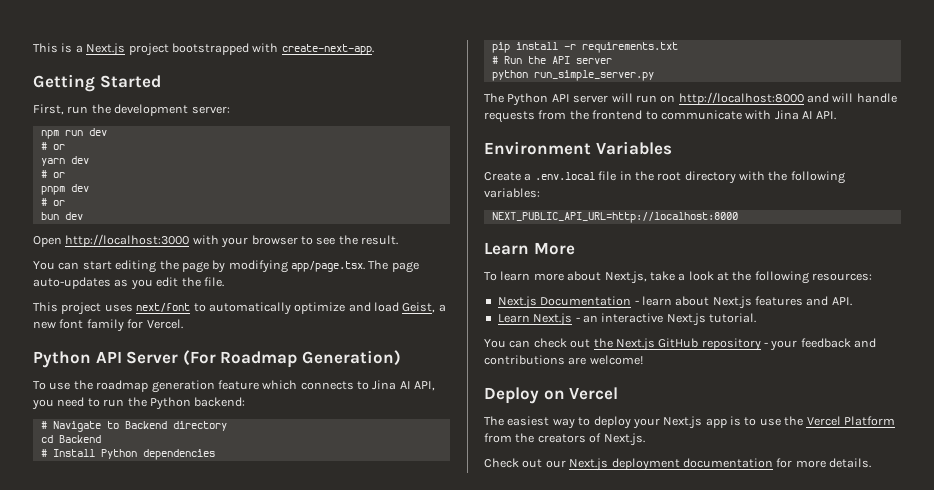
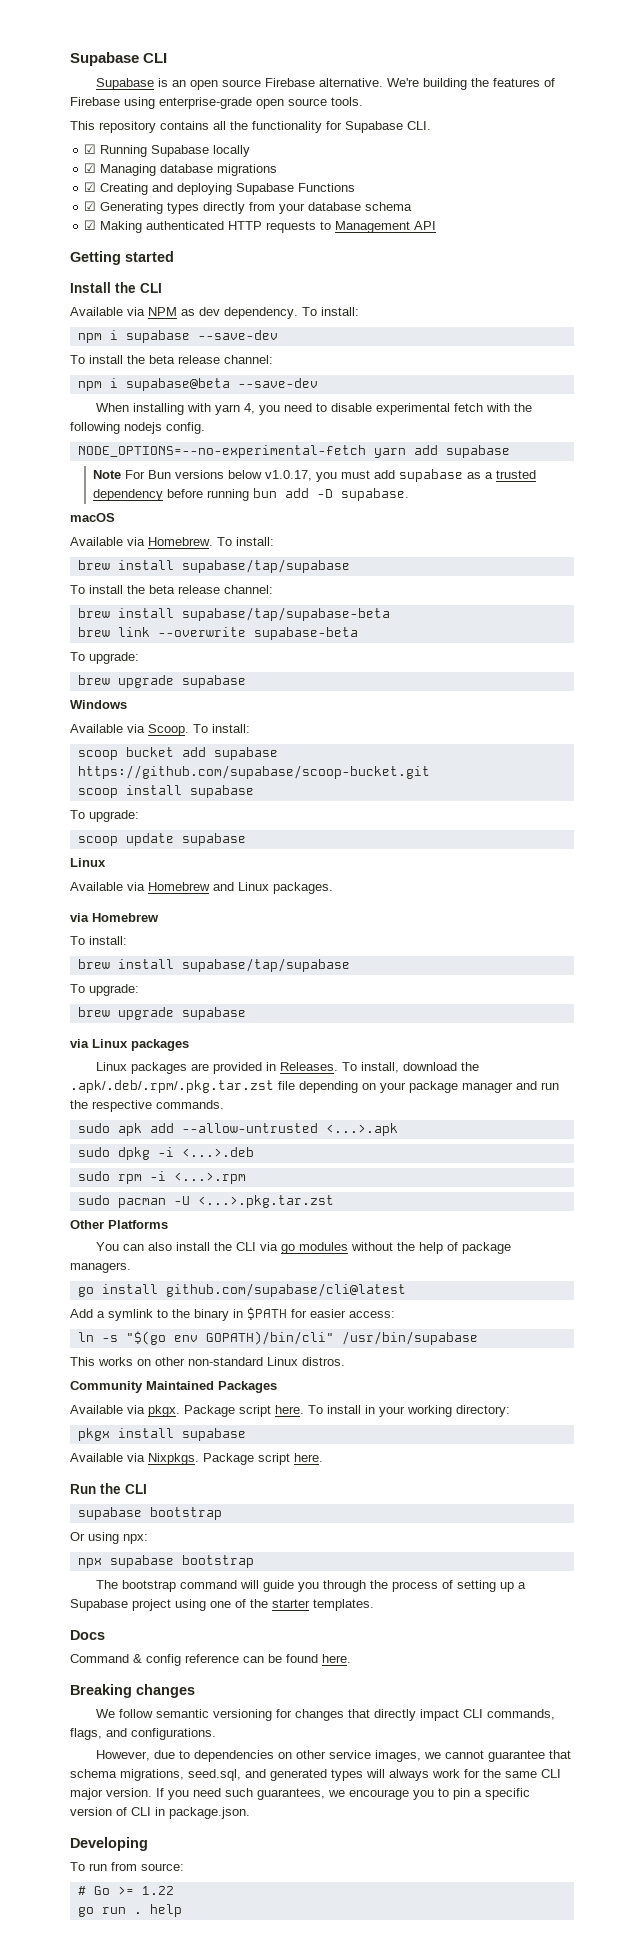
[33,43,374,56] [33,74,161,92] [33,104,230,116] [40,128,107,139] [40,142,65,150] [40,156,89,166] [40,170,65,178] [40,184,89,195] [40,198,65,206] [40,212,83,220] [33,234,398,248] [33,260,419,273] [33,277,224,290] [33,302,446,315] [33,319,183,332] [33,350,401,368] [33,380,436,393] [32,397,246,410] [40,421,227,432] [40,435,101,443] [40,449,215,460] [491,42,678,53] [491,56,612,64] [491,70,654,81] [484,92,897,106] [484,110,837,123] [484,141,672,155] [484,171,845,184] [484,188,540,198] [491,212,738,223] [484,242,575,255] [484,271,873,284] [497,296,852,309] [497,313,756,326] [484,338,877,351] [484,355,643,365] [484,387,619,404] [484,416,895,429] [484,433,645,446] [484,458,871,471] This is a Next.js project bootstrapped with create-next-app. // Getting Started // First, run the development server: // npm run dev // # or // yarn dev // # or // pnpm dev // # or // bun dev // Open http://localhost:3000 with your browser to see the result. // You can start editing the page by modifying app/page.tsx. The page auto-updates as you edit the file. // This project uses next/font to automatically optimize and load Geist, a new font family for Vercel. // Python API Server (For Roadmap Generation) // To use the roadmap generation feature which connects to Jina AI API, you need to run the Python backend: // # Navigate to Backend directory // cd Backend // # Install Python dependencies // pip install -r requirements.txt // # Run the API server // python run_simple_server.py // The Python API server will run on http://localhost:8000 and will handle requests from the frontend to communicate with Jina AI API. // Environment Variables // Create a .env.local file in the root directory with the following variables: // NEXT_PUBLIC_API_URL=http://localhost:8000 // Learn More // To learn more about Next.js, take a look at the following resources: // Next.js Documentation - learn about Next.js features and API. // Learn Next.js - an interactive Next.js tutorial. // You can check out the Next.js GitHub repository - your feedback and contributions are welcome! // Deploy on Vercel // The easiest way to deploy your Next.js app is to use the Vercel Platform from the creators of Next.js. // Check out our Next.js deployment documentation for more details. -> [70,52,168,66] [95,78,555,90] [70,97,363,109] [70,121,431,133] [84,144,251,157] [84,163,278,176] [84,182,356,195] [84,201,413,214] [84,220,437,233] [70,251,174,265] [70,282,162,293] [70,307,359,319] [77,330,278,343] [70,355,273,364] [77,378,318,391] [95,403,532,415] [70,422,205,434] [77,445,510,458] [92,469,536,482] [92,488,409,501] [70,513,115,522] [70,537,274,546] [77,559,350,573] [70,585,273,594] [77,607,390,621] [77,627,358,640] [70,652,139,664] [77,675,246,688] [70,700,127,709] [70,724,250,736] [77,747,278,760] [77,765,430,779] [77,785,254,798] [70,810,139,822] [77,833,246,846] [70,858,106,867] [70,882,333,894] [70,913,159,922] [70,936,127,945] [77,958,350,972] [70,984,139,996] [77,1007,246,1020] [70,1039,189,1051] [95,1062,479,1074] [70,1080,559,1093] [70,1100,224,1112] [77,1123,398,1136] [77,1147,254,1160] [77,1171,246,1184] [77,1195,334,1208] [70,1220,168,1229] [95,1242,511,1254] [70,1262,131,1273] [77,1283,406,1297] [70,1307,395,1321] [77,1331,478,1345] [70,1357,345,1366] [70,1381,277,1393] [70,1405,510,1417] [77,1428,246,1441] [70,1453,323,1465] [70,1483,147,1494] [77,1507,222,1520] [70,1532,148,1544] [77,1555,254,1568] [95,1580,526,1592] [70,1599,374,1611] [70,1630,105,1640] [70,1654,351,1666] [70,1684,195,1698] [95,1709,555,1721] [70,1728,216,1740] [95,1750,571,1762] [70,1769,561,1781] [70,1788,530,1800] [70,1807,250,1819] [70,1837,148,1851] [70,1862,184,1871] [77,1886,174,1895] [77,1904,182,1917] Supabase CLI // Supabase is an open source Firebase alternative. We're building the features of Firebase using enterprise-grade open source tools. // This repository contains all the functionality for Supabase CLI. // ☑ Running Supabase locally // ☑ Managing database migrations // ☑ Creating and deploying Supabase Functions // ☑ Generating types directly from your database schema // ☑ Making authenticated HTTP requests to Management API // Getting started // Install the CLI // Available via NPM as dev dependency. To install: // npm i supabase --save-dev // To install the beta release channel: // npm i supabase@beta --save-dev // When installing with yarn 4, you need to disable experimental fetch with the following nodejs config. // NODE_OPTIONS=--no-experimental-fetch yarn add supabase // Note For Bun versions below v1.0.17, you must add supabase as a trusted dependency before running bun add -D supabase. // macOS // Available via Homebrew. To install: // brew install supabase/tap/supabase // To install the beta release channel: // brew install supabase/tap/supabase-beta // brew link --overwrite supabase-beta // To upgrade: // brew upgrade supabase // Windows // Available via Scoop. To install: // scoop bucket add supabase https://github.com/supabase/scoop-bucket.git // scoop install supabase // To upgrade: // scoop update supabase // Linux // Available via Homebrew and Linux packages. // via Homebrew // To install: // brew install supabase/tap/supabase // To upgrade: // brew upgrade supabase // via Linux packages // Linux packages are provided in Releases. To install, download the .apk/.deb/.rpm/.pkg.tar.zst file depending on your package manager and run the respective commands. // sudo apk add --allow-untrusted <...>.apk // sudo dpkg -i <...>.deb // sudo rpm -i <...>.rpm // sudo pacman -U <...>.pkg.tar.zst // Other Platforms // You can also install the CLI via go modules without the help of package managers. // go install github.com/supabase/cli@latest // Add a symlink to the binary in $PATH for easier access: // ln -s "$(go env GOPATH)/bin/cli" /usr/bin/supabase // This works on other non-standard Linux distros. // Community Maintained Packages // Available via pkgx. Package script here. To install in your working directory: // pkgx install supabase // Available via Nixpkgs. Package script here. // Run the CLI // supabase bootstrap // Or using npx: // npx supabase bootstrap // The bootstrap command will guide you through the process of setting up a Supabase project using one of the starter templates. // Docs // Command & config reference can be found here. // Breaking changes // We follow semantic versioning for changes that directly impact CLI commands, flags, and configurations. // However, due to dependencies on other service images, we cannot guarantee that schema migrations, seed.sql, and generated types will always work for the same CLI major version. If you need such guarantees, we encourage you to pin a specific version of CLI in package.json. // Developing // To run from source: // # Go >= 1.22 // go run . help

